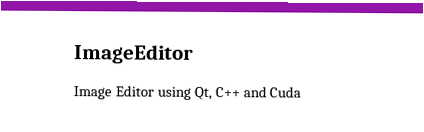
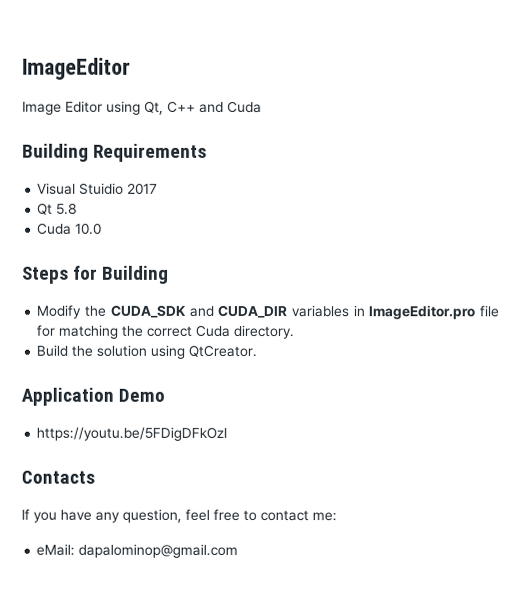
(302, 92) none -> [22,143,208,162] [37,182,159,195] [37,202,78,215] [37,222,103,235] [22,265,170,284] [36,304,499,320] [36,324,295,340] [36,344,258,359] [21,387,166,406] [36,426,228,441] [21,470,95,484] [21,508,337,523] [36,543,239,558] // Building Requirements // Visual Stuidio 2017 // Qt 5.8 // Cuda 10.0 // Steps for Building // Modify the CUDA_SDK and CUDA_DIR variables in ImageEditor.pro file for matching the correct Cuda directory. // Build the solution using QtCreator. // Application Demo // https://youtu.be/5FDigDFkOzI // Contacts // If you have any question, feel free to contact me: // eMail: dapalominop@gmail.com

